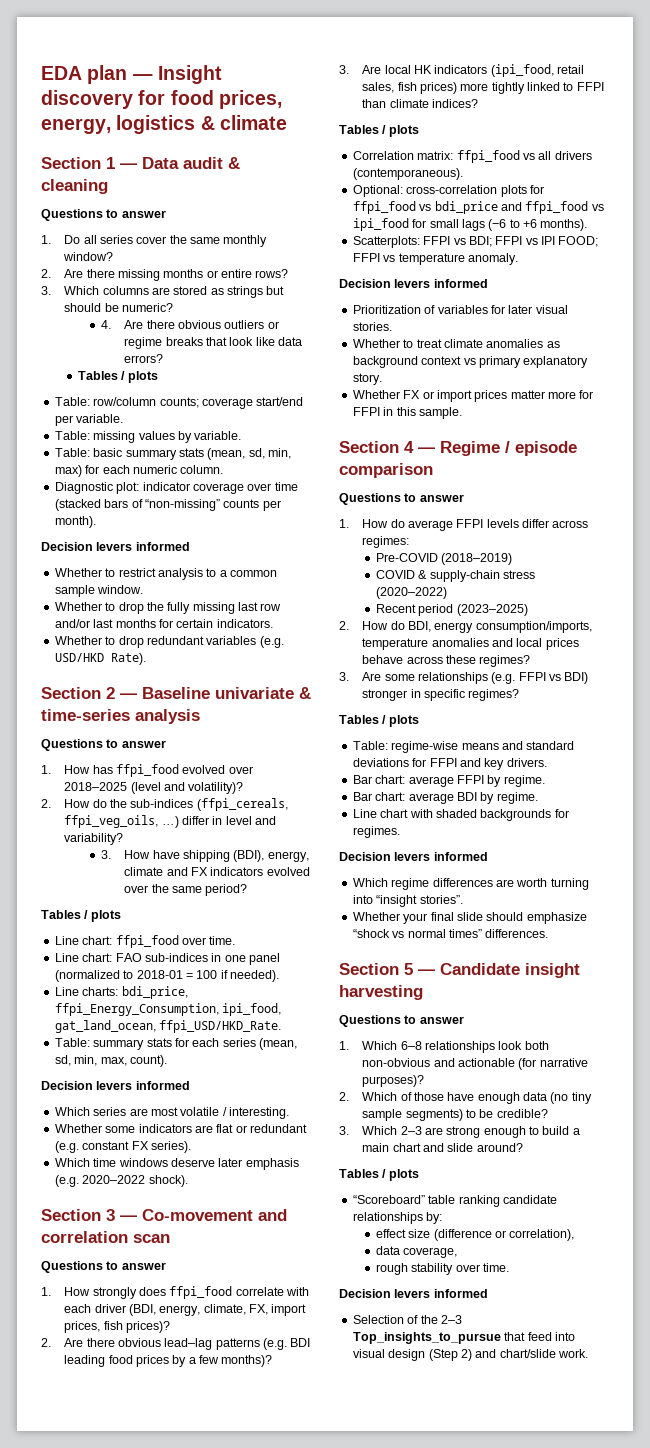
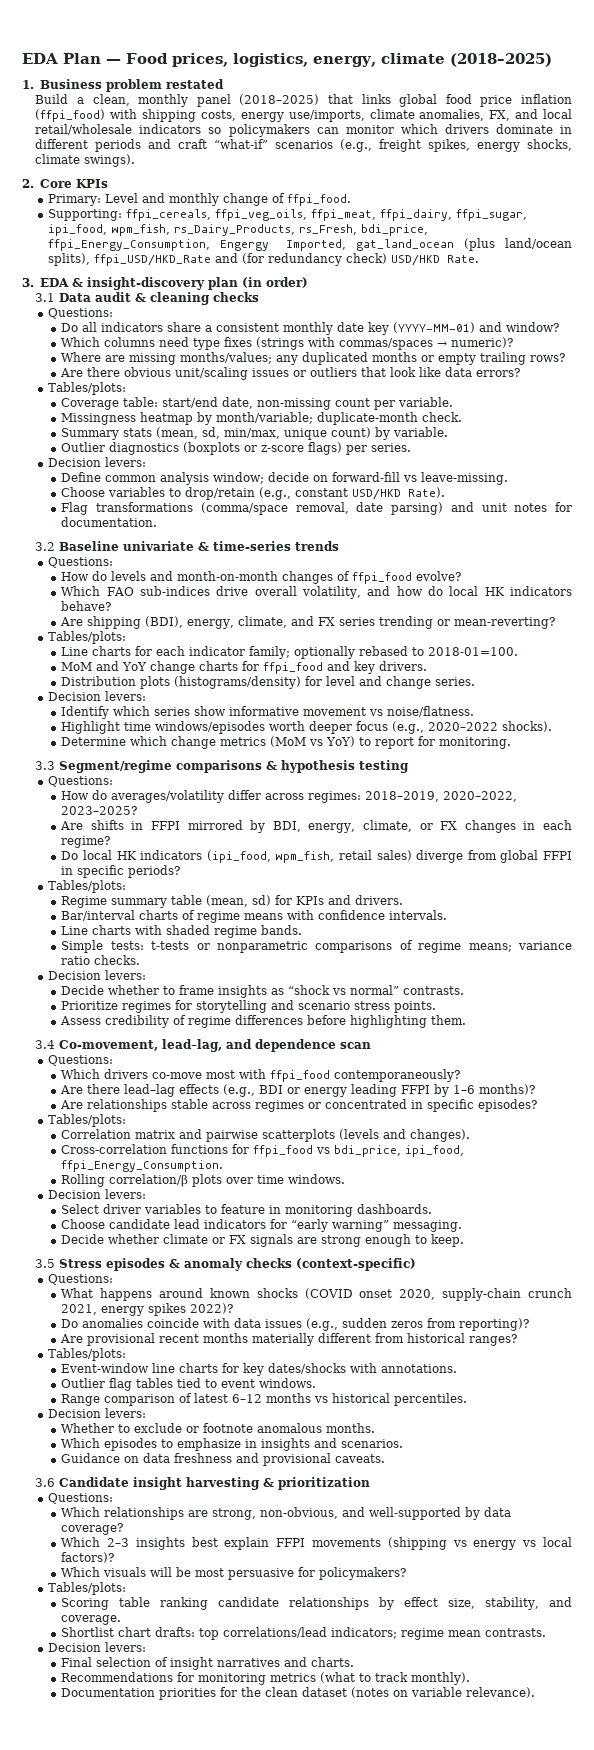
[41,65,222,84] [41,90,282,109] [41,115,287,134] [41,157,240,169] [41,179,108,194] [41,209,166,221] [41,235,268,247] [63,252,114,261] [41,269,289,281] [41,286,285,298] [64,303,173,312] [101,320,279,329] [124,337,203,349] EDA plan — Insight discovery for food prices, energy, logistics & climate // Section 1 — Data audit & cleaning // Questions to answer // 1. Do all series cover the same monthly window? // 2. Are there missing months or entire rows? // 3. Which columns are stored as strings but should be numeric? // 4. Are there obvious outliers or regime breaks -> [22,53,552,67] [22,79,224,92] [35,94,573,107] [35,109,573,122] [35,124,572,137] [35,139,572,152] [35,154,136,167] [22,179,108,188] [47,193,351,206] [47,209,527,221] [47,224,428,236] [47,238,573,251] [47,253,479,266] [22,277,308,290] [35,292,260,305] [47,308,113,319] [61,322,560,335] [61,337,514,350] [61,352,566,365] [60,367,358,380] EDA Plan — Food prices, logistics, energy, climate (2018–2025) // 1. Business problem restated // Build a clean, monthly panel (2018–2025) that links global food price inflation (ffpi_food) with shipping costs, energy use/imports, climate anomalies, FX, and local retail/wholesale indicators so policymakers can monitor which drivers dominate in different periods and craft “what-if” scenarios (e.g., freight spikes, energy shocks, climate swings). // 2. Core KPIs // Primary: Level and monthly change of ffpi_food. // Supporting: ffpi_cereals, ffpi_veg_oils, ffpi_meat, ffpi_dairy, ffpi_sugar, ipi_food, wpm_fish, rs_Dairy_Products, rs_Fresh, bdi_price, ffpi_Energy_Consumption, Engergy Imported, gat_land_ocean (plus land/ocean splits), ffpi_USD/HKD_Rate and (for redundancy check) USD/HKD Rate. // 3. EDA & insight-discovery plan (in order) // 3.1 Data audit & cleaning checks // Questions: // Do all indicators share a consistent monthly date key (YYYY-MM-01) and window? // Which columns need type fixes (strings with commas/spaces → numeric)? // Where are missing months/values; any duplicated months or empty trailing rows? // Are there obvious unit/scaling issues or outliers
[77,371,158,383] [54,397,304,409] [54,414,124,426] [54,431,242,443] [54,448,291,460] [54,465,224,477] [54,482,298,494] [54,499,281,511] [54,516,96,528] [41,542,190,551] [54,568,277,580] [54,585,144,597] [54,602,282,614] [54,619,273,628] [54,636,284,648] [54,653,146,665] [41,687,311,699] [41,709,200,724] [41,739,166,751] [41,764,253,777] [64,782,244,794] [41,798,288,811] [64,815,277,828] [64,833,124,845] [101,850,180,859] Tables / plots // Table: row/column counts; coverage start/end per variable. // Table: missing values by variable. // Table: basic summary stats (mean, sd, min, max) for each numeric column. // Diagnostic plot: indicator coverage over time (stacked bars of “non-missing” counts per month). // Decision levers informed // Whether to restrict analysis to a common sample window. // Whether to drop the fully missing last row and/or last months for certain indicators. // Whether to drop redundant variables (e.g. USD/HKD Rate). // Section 2 — Baseline univariate & time-series analysis // Questions to answer // 1. How has ffpi_food evolved over 2018–2025 (level and volatility)? // 2. How do the sub-indices (ffpi_cereals, ffpi_veg_oils, …) differ in level and variability? // 3. How have -> [47,382,126,395] [61,397,454,410] [61,412,463,425] [61,427,449,440] [61,442,412,455] [47,457,146,467] [61,472,509,485] [61,487,446,500] [61,502,572,515] [61,517,158,527] [35,541,340,551] [47,557,113,568] [61,571,462,584] [61,586,572,599] [61,601,112,611] [60,617,84,626] Tables/plots: // Coverage table: start/end date, non-missing count per variable. // Missingness heatmap by month/variable; duplicate-month check. // Summary stats (mean, sd, min/max, unique count) by variable. // Outlier diagnostics (boxplots or z-score flags) per series. // Decision levers: // Define common analysis window; decide on forward-fill vs leave-missing. // Choose variables to drop/retain (e.g., constant USD/HKD Rate). // Flag transformations (comma/space removal, date parsing) and unit notes for documentation. // 3.2 Baseline univariate & time-series trends // Questions: // How do levels and month-on-month changes of ffpi_food evolve? // Which FAO sub-indices drive overall volatility, and how do local HK indicators behave? // Are
[124,867,164,876] climate -> [238,616,288,628] climate,
[210,867,310,876] [124,884,248,896] [41,910,121,922] [54,935,236,948] [54,953,280,965] [54,970,279,982] [54,986,188,999] [54,1003,282,1016] [54,1020,282,1033] [54,1038,297,1050] [54,1055,167,1067] [41,1081,190,1090] [54,1107,289,1119] [54,1124,307,1133] [54,1141,191,1153] [54,1158,299,1170] [54,1175,188,1187] [41,1209,287,1221] [41,1231,170,1243] [41,1261,166,1273] [41,1286,310,1299] [64,1304,307,1316] [64,1321,170,1333] [41,1338,311,1350] [64,1355,273,1367] [339,64,585,77] [362,82,604,94] [362,99,478,108] [339,125,419,137] [352,150,592,163] [352,168,463,180] [352,185,544,197] [352,201,604,214] [352,218,588,231] [352,236,599,248] [352,253,518,265] [339,279,488,288] [352,305,568,314] [352,322,392,331] [352,339,560,348] [352,356,589,368] [352,373,382,385] [352,390,594,402] [352,407,462,419] [339,441,577,456] [339,463,433,478] [339,493,464,505] [339,519,589,531] [362,536,410,548] [375,553,513,565] [375,570,536,582] [375,587,447,599] [375,604,528,616] [339,621,592,633] [362,638,579,650] [362,655,531,667] [339,672,589,684] [362,689,520,701] [339,715,419,727] [352,741,575,753] [352,758,547,770] [352,775,545,787] [352,792,538,804] [352,809,569,821] [352,826,400,838] [339,852,488,861] [352,878,589,890] [352,895,463,907] [352,912,587,924] [352,929,549,938] [339,963,580,978] [339,985,423,1000] [339,1015,464,1027] [339,1041,549,1053] [362,1058,588,1070] [362,1075,425,1087] [339,1092,592,1104] [362,1109,548,1121] [339,1126,580,1138] [362,1143,523,1152] [339,1169,419,1181] [352,1195,557,1207] [352,1212,443,1224] [375,1229,575,1241] [375,1246,458,1258] [375,1263,510,1275] [339,1289,488,1298] [352,1315,462,1324] [352,1332,575,1344] [352,1349,588,1361] indicators evolved over the same period? // Tables / plots // Line chart: ffpi_food over time. // Line chart: FAO sub-indices in one panel (normalized to 2018-01 = 100 if needed). // Line charts: bdi_price, ffpi_Energy_Consumption, ipi_food, gat_land_ocean, ffpi_USD/HKD_Rate. // Table: summary stats for each series (mean, sd, min, max, count). // Decision levers informed // Which series are most volatile / interesting. // Whether some indicators are flat or redundant (e.g. constant FX series). // Which time windows deserve later emphasis (e.g. 2020–2022 shock). // Section 3 — Co-movement and correlation scan // Questions to answer // 1. How strongly does ffpi_food correlate with each driver (BDI, energy, climate, FX, import prices, fish prices)? // 2. Are there obvious lead–lag patterns (e.g. BDI leading food prices by a few months)? // 3. Are local HK indicators (ipi_food, retail sales, fish prices) more tightly linked to FFPI than climate indices? // Tables / plots // Correlation matrix: ffpi_food vs all drivers (contemporaneous). // Optional: cross-correlation plots for ffpi_food vs bdi_price and ffpi_food vs ipi_food for small lags (−6 to +6 months). // Scatterplots: FFPI vs BDI; FFPI vs IPI FOOD; FFPI vs temperature anomaly. // Decision levers informed // Prioritization of variables for later visual stories. // Whether to treat climate anomalies as background context vs primary explanatory story. // Whether FX or import prices matter more for FFPI in this sample. // Section 4 — Regime / episode comparison // Questions to answer // 1. How do average FFPI levels differ across regimes: // Pre-COVID (2018–2019) // COVID & supply-chain stress (2020–2022) // Recent period (2023–2025) // 2. How do BDI, energy consumption/imports, temperature anomalies and local prices behave across these regimes? // 3. Are some relationships (e.g. FFPI vs BDI) stronger in specific regimes? // Tables / plots // Table: regime-wise means and standard deviations for FFPI and key drivers. // Bar chart: average FFPI by regime. // Bar chart: average BDI by regime. // Line chart with shaded backgrounds for regimes. // Decision levers informed // Which regime differences are worth turning into “insight stories”. // Whether your final slide should emphasize “shock vs normal times” differences. // Section 5 — Candidate insight harvesting // Questions to answer // 1. Which 6–8 relationships look both non-obvious and actionable (for narrative purposes)? // 2. Which of those have enough data (no tiny sample segments) to be credible? // 3. Which 2–3 are strong enough to build a main chart and slide around? // Tables / plots // “Scoreboard” table ranking candidate relationships by: // effect size (difference or correlation), // data coverage, // rough stability over time. // Decision levers informed // Selection of the 2–3 Top_insights_to_pursue that feed into visual design (Step 2) and chart/slide work. -> [339,616,556,629] [47,631,126,644] [61,646,519,659] [61,661,428,674] [61,676,476,689] [47,691,146,701] [61,706,475,719] [61,721,553,734] [61,736,512,749] [35,760,410,773] [47,776,113,787] [61,790,518,803] [61,806,138,815] [60,820,572,833] [61,836,111,848] [61,850,572,863] [61,865,181,878] [47,880,126,893] [61,895,404,908] [61,910,448,923] [61,925,303,938] [61,940,572,953] [61,955,141,965] [47,970,146,980] [61,985,465,998] [61,1000,437,1013] [60,1015,467,1028] [35,1039,372,1052] [47,1055,113,1066] [61,1069,461,1082] [60,1084,536,1097] [60,1099,538,1112] [47,1114,126,1127] [61,1129,471,1142] [61,1144,465,1157] [61,1160,224,1172] [61,1174,346,1187] [47,1189,146,1199] [61,1204,433,1217] [61,1219,463,1232] [61,1234,465,1247] [35,1258,417,1271] [47,1274,113,1285] [61,1288,573,1301] [61,1303,234,1316] [61,1318,530,1331] [60,1333,518,1346] [47,1348,126,1361] [61,1363,458,1376] [61,1378,317,1391] [61,1393,468,1406] [47,1408,146,1418] [61,1423,376,1433] [61,1438,404,1451] [61,1453,386,1466] [35,1477,371,1490] [47,1493,113,1504] [61,1507,512,1520] [61,1523,124,1535] [61,1537,572,1550] [61,1552,115,1563] [61,1567,407,1580] [47,1582,126,1595] [61,1597,573,1610] [61,1615,122,1625] [61,1627,547,1640] [47,1642,146,1652] [61,1657,355,1670] [61,1672,471,1685] [61,1687,536,1700] series trending or mean-reverting? // Tables/plots: // Line charts for each indicator family; optionally rebased to 2018-01=100. // MoM and YoY change charts for ffpi_food and key drivers. // Distribution plots (histograms/density) for level and change series. // Decision levers: // Identify which series show informative movement vs noise/flatness. // Highlight time windows/episodes worth deeper focus (e.g., 2020–2022 shocks). // Determine which change metrics (MoM vs YoY) to report for monitoring. // 3.3 Segment/regime comparisons & hypothesis testing // Questions: // How do averages/volatility differ across regimes: 2018–2019, 2020–2022, 2023–2025? // Are shifts in FFPI mirrored by BDI, energy, climate, or FX changes in each regime? // Do local HK indicators (ipi_food, wpm_fish, retail sales) diverge from global FFPI in specific periods? // Tables/plots: // Regime summary table (mean, sd) for KPIs and drivers. // Bar/interval charts of regime means with confidence intervals. // Line charts with shaded regime bands. // Simple tests: t-tests or nonparametric comparisons of regime means; variance ratio checks. // Decision levers: // Decide whether to frame insights as “shock vs normal” contrasts. // Prioritize regimes for storytelling and scenario stress points. // Assess credibility of regime differences before highlighting them. // 3.4 Co-movement, lead–lag, and dependence scan // Questions: // Which drivers co-move most with ffpi_food contemporaneously? // Are there lead–lag effects (e.g., BDI or energy leading FFPI by 1–6 months)? // Are relationships stable across regimes or concentrated in specific episodes? // Tables/plots: // Correlation matrix and pairwise scatterplots (levels and changes). // Cross-correlation functions for ffpi_food vs bdi_price, ipi_food, ffpi_Energy_Consumption. // Rolling correlation/β plots over time windows. // Decision levers: // Select driver variables to feature in monitoring dashboards. // Choose candidate lead indicators for “early warning” messaging. // Decide whether climate or FX signals are strong enough to keep. // 3.5 Stress episodes & anomaly checks (context-specific) // Questions: // What happens around known shocks (COVID onset 2020, supply-chain crunch 2021, energy spikes 2022)? // Do anomalies coincide with data issues (e.g., sudden zeros from reporting)? // Are provisional recent months materially different from historical ranges? // Tables/plots: // Event-window line charts for key dates/shocks with annotations. // Outlier flag tables tied to event windows. // Range comparison of latest 6–12 months vs historical percentiles. // Decision levers: // Whether to exclude or footnote anomalous months. // Which episodes to emphasize in insights and scenarios. // Guidance on data freshness and provisional caveats. // 3.6 Candidate insight harvesting & prioritization // Questions: // Which relationships are strong, non-obvious, and well-supported by data coverage? // Which 2–3 insights best explain FFPI movements (shipping vs energy vs local factors)? // Which visuals will be most persuasive for policymakers? // Tables/plots: // Scoring table ranking candidate relationships by effect size, stability, and coverage. // Shortlist chart drafts: top correlations/lead indicators; regime mean contrasts. // Decision levers: // Final selection of insight narratives and charts. // Recommendations for monitoring metrics (what to track monthly). // Documentation priorities for the clean dataset (notes on variable relevance).

